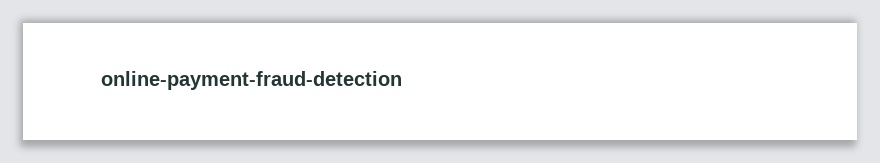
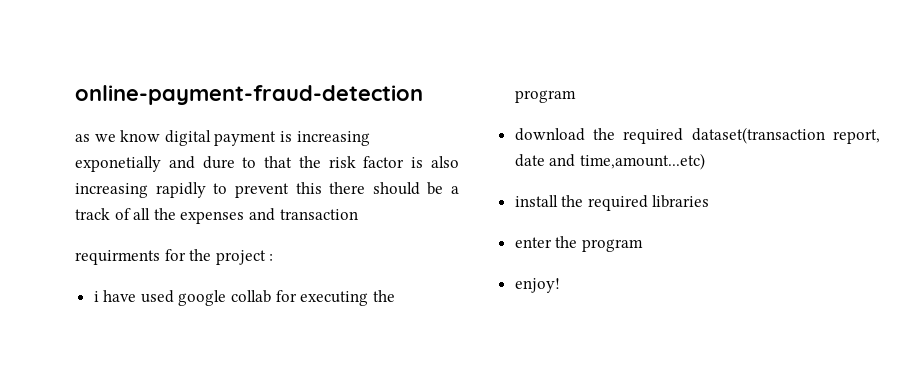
(402, 80) none -> [75,130,370,146] [75,156,459,172] [75,182,459,198] [75,208,358,224] [75,249,274,265] [93,290,395,306] [514,90,576,103] [514,127,880,144] [514,153,705,170] [514,195,710,211] [514,236,643,252] [514,278,560,293] // as we know digital payment is increasing exponetially and dure to that the risk factor is also increasing rapidly to prevent this there should be a track of all the expenses and transaction // requirments for the project : // i have used google collab for executing the program // download the required dataset(transaction report, date and time,amount...etc) // install the required libraries // enter the program // enjoy!

